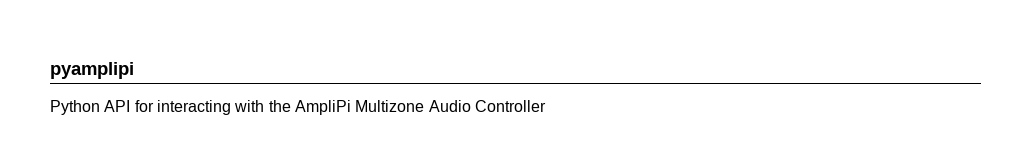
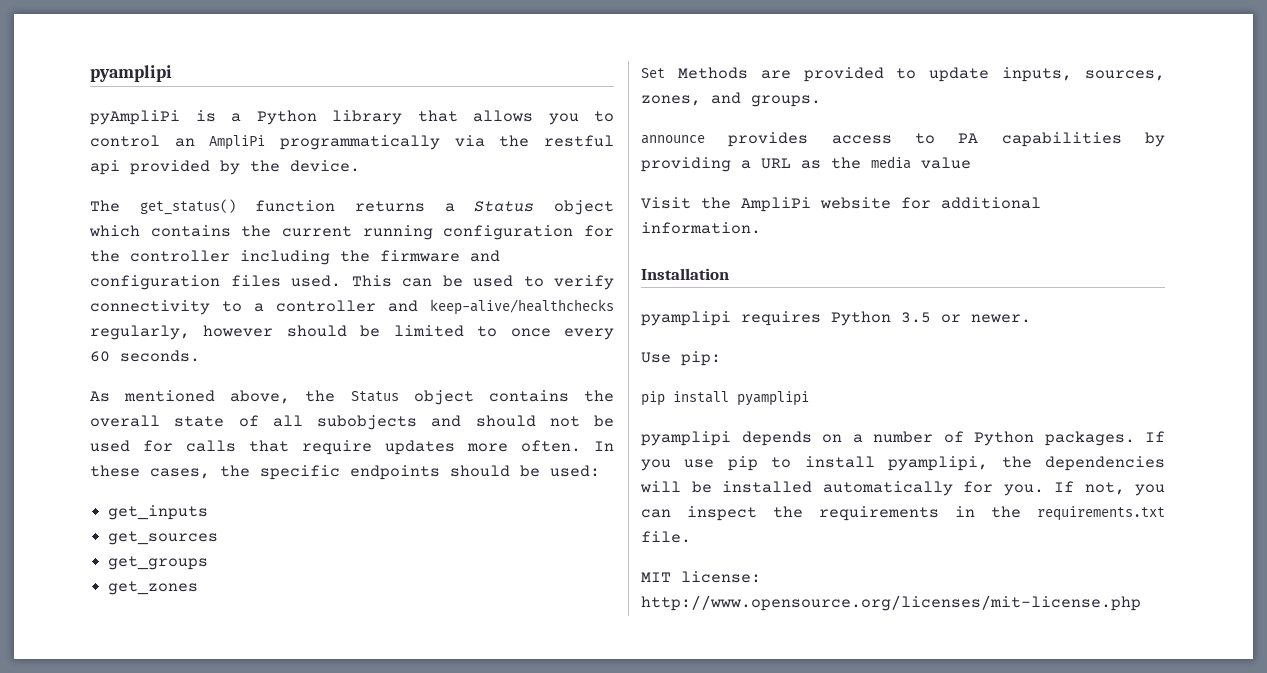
[50,62,134,79] [50,100,546,115] pyamplipi // Python API for interacting with the AmpliPi Multizone Audio Controller -> [90,65,172,82] [90,110,614,125] [90,135,614,150] [90,160,360,175] [90,199,614,215] [89,225,614,240] [90,250,500,265] [90,275,614,290] [90,299,614,315] [90,325,615,340] [90,350,200,362] [90,390,614,405] [90,415,614,430] [90,440,614,455] [90,465,600,480] [108,505,209,520] [108,531,219,545] [108,556,209,570] [108,581,199,595] [641,67,1165,82] [641,92,821,107] [641,132,1165,147] [641,156,971,172] [641,197,1041,212] [641,222,761,234] [641,268,729,280] [641,311,1031,326] [641,351,721,366] [641,391,809,406] [641,431,1165,446] [641,456,1165,471] [640,481,1165,496] [641,506,1165,521] [641,531,691,543] [641,571,761,583] [641,595,1141,611] pyamplipi // pyAmpliPi is a Python library that allows you to control an AmpliPi programmatically via the restful api provided by the device. // The get_status() function returns a Status object which contains the current running configuration for the controller including the firmware and configuration files used. This can be used to verify connectivity to a controller and keep-alive/healthchecks regularly, however should be limited to once every 60 seconds. // As mentioned above, the Status object contains the overall state of all subobjects and should not be used for calls that require updates more often. In these cases, the specific endpoints should be used: // get_inputs // get_sources // get_groups // get_zones // Set Methods are provided to update inputs, sources, zones, and groups. // announce provides access to PA capabilities by providing a URL as the media value // Visit the AmpliPi website for additional information. // Installation // pyamplipi requires Python 3.5 or newer. // Use pip: // pip install pyamplipi // pyamplipi depends on a number of Python packages. If you use pip to install pyamplipi, the dependencies will be installed automatically for you. If not, you can inspect the requirements in the requirements.txt file. // MIT license: http://www.opensource.org/licenses/mit-license.php

